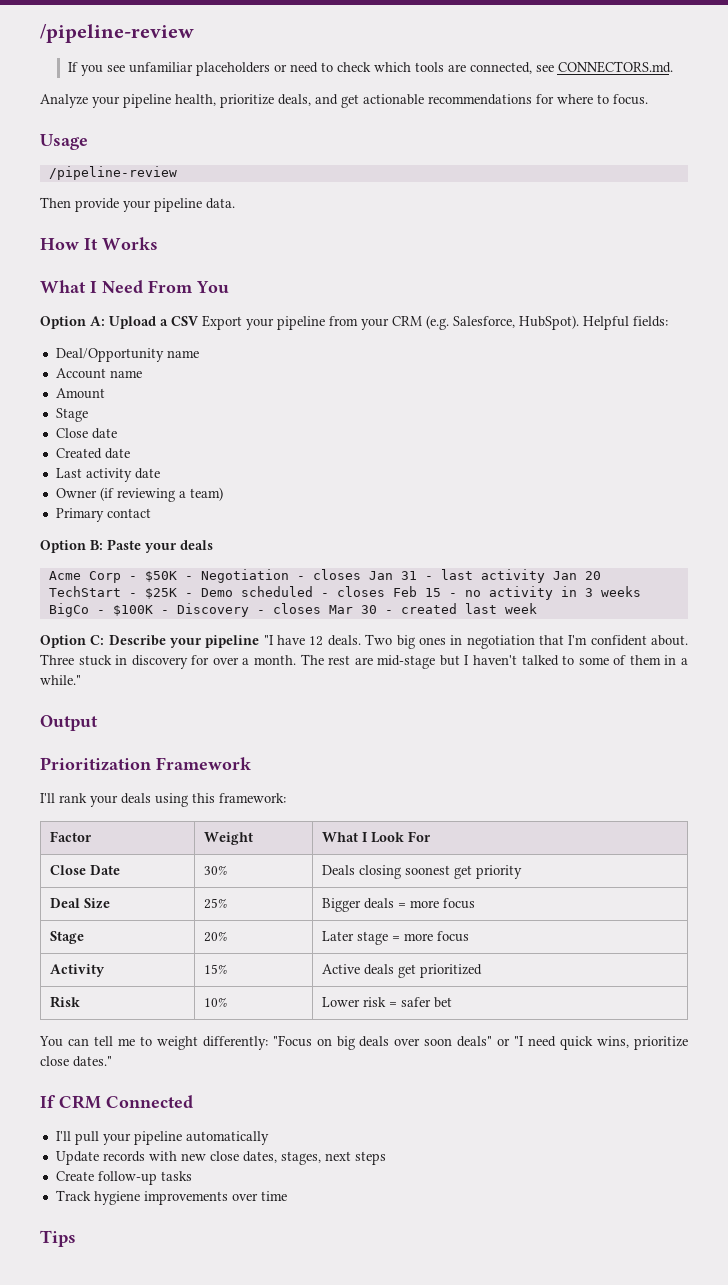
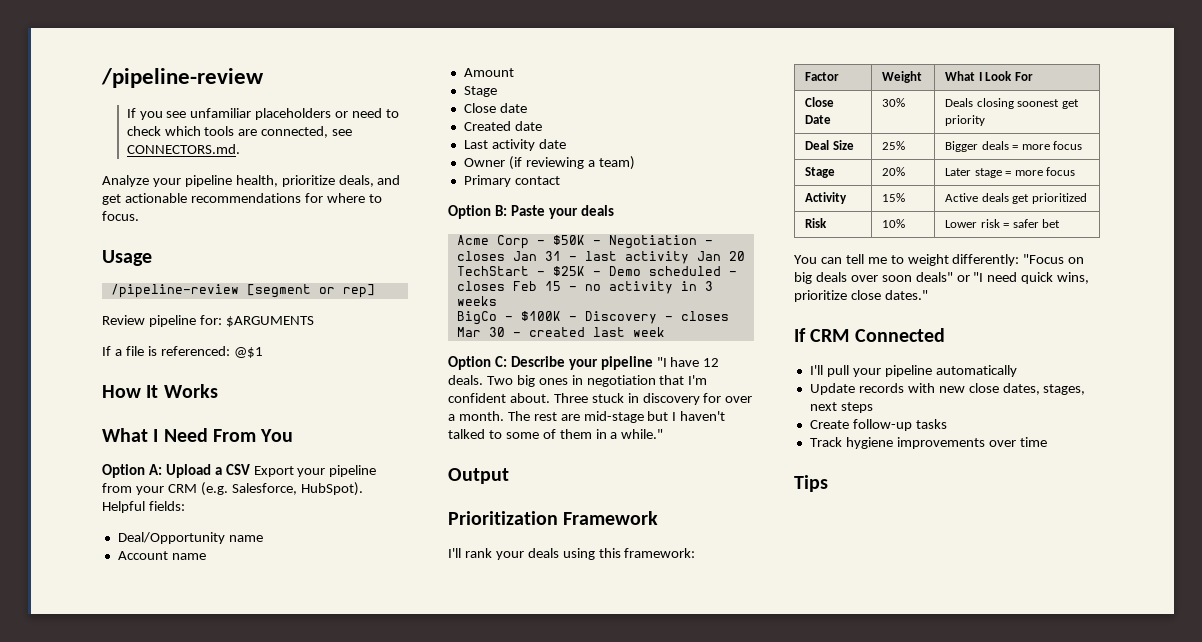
[40,197,235,212] // Then provide your pipeline data. -> [246,284,375,298] [102,315,314,327] [102,346,263,358] [segment or rep] // Review pipeline for: $ARGUMENTS // If a file is referenced: @$1

